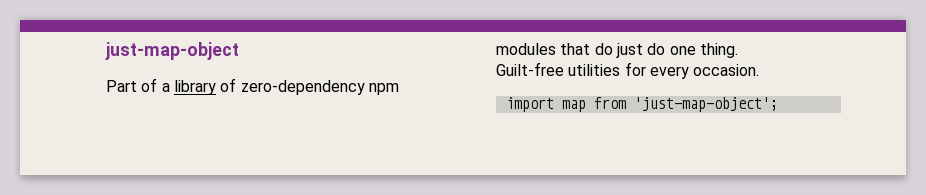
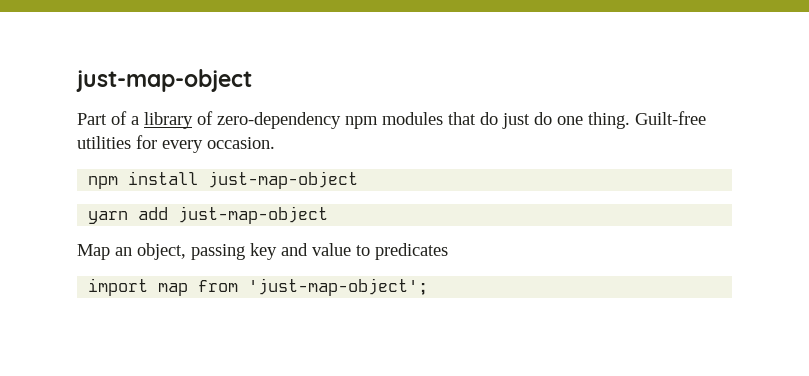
(738, 50) // -> (630, 120) none
(760, 70) none -> [88,171,359,189] [88,206,329,224] [77,243,448,260] // npm install just-map-object // yarn add just-map-object // Map an object, passing key and value to predicates

